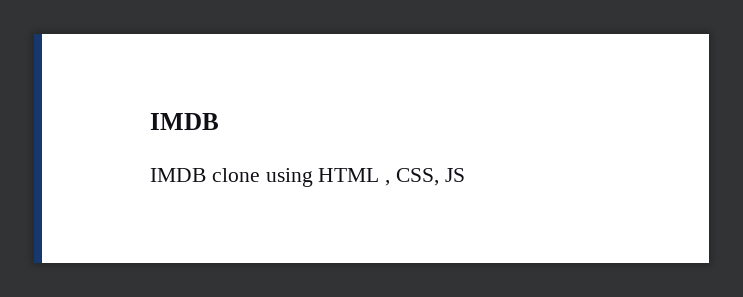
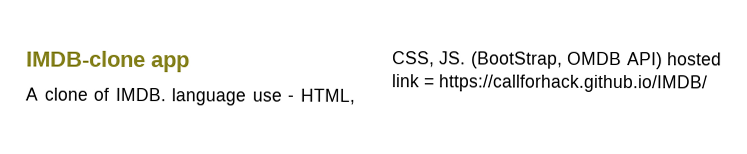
[150,113,219,130] [150,168,465,187] IMDB // IMDB clone using HTML , CSS, JS -> [26,50,190,73] [25,87,355,106] [392,51,722,70] [391,74,708,93] IMDB-clone app // A clone of IMDB. language use - HTML, CSS, JS. (BootStrap, OMDB API) hosted link = https://callforhack.github.io/IMDB/

